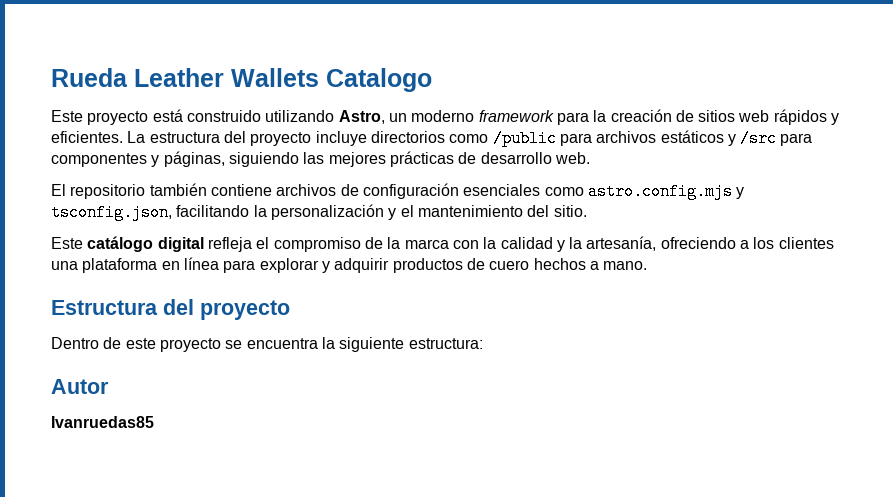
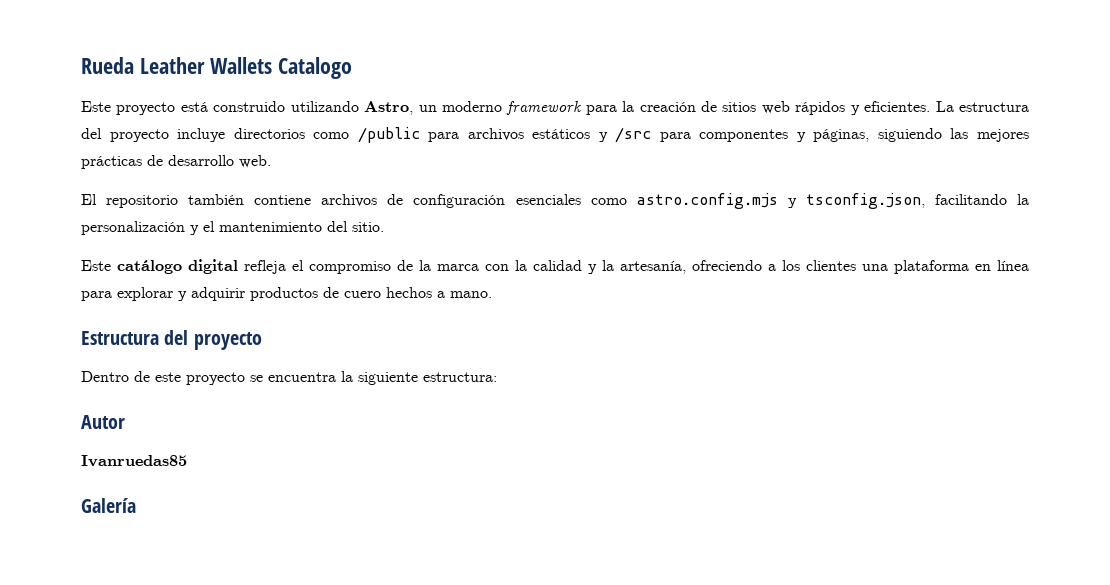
(154, 422) none -> [81,498,136,513] // Galería

